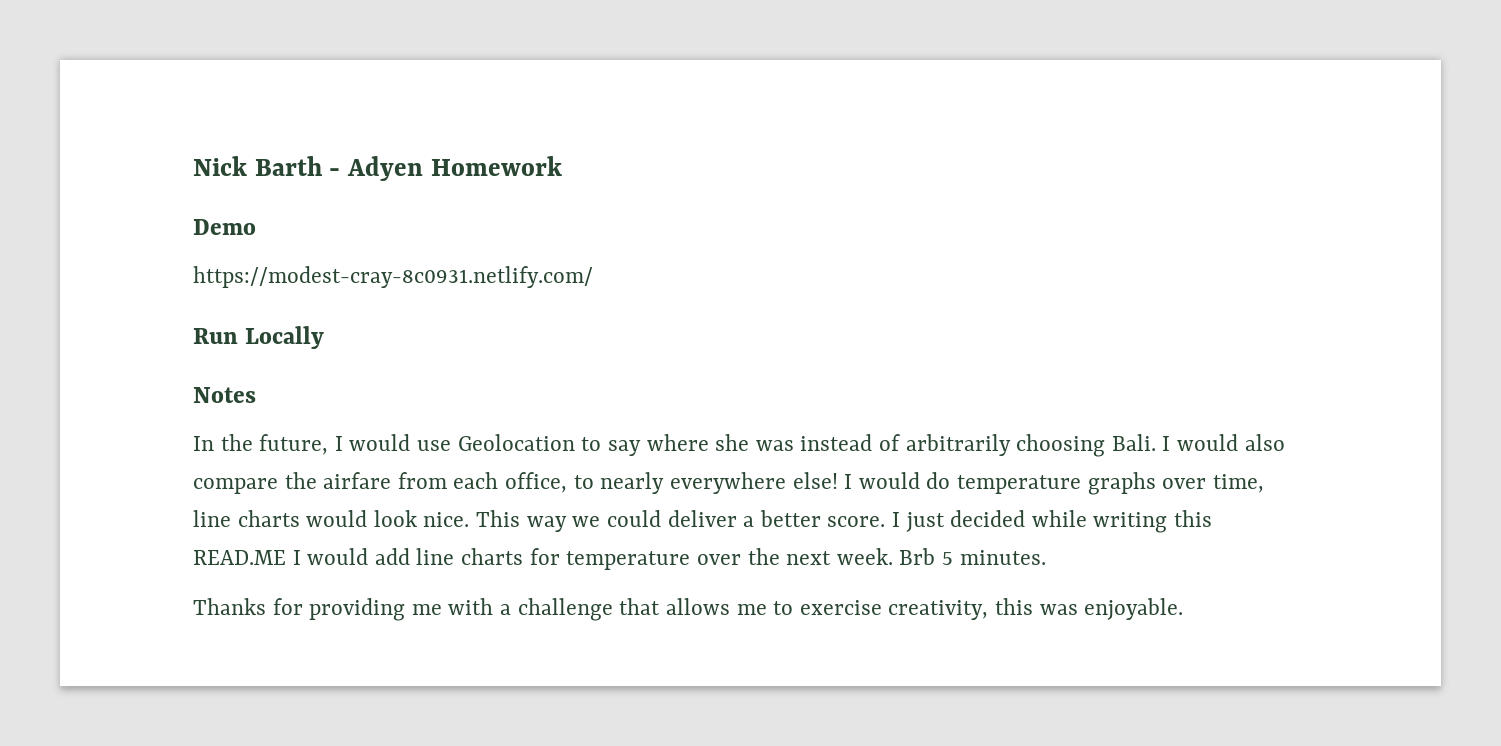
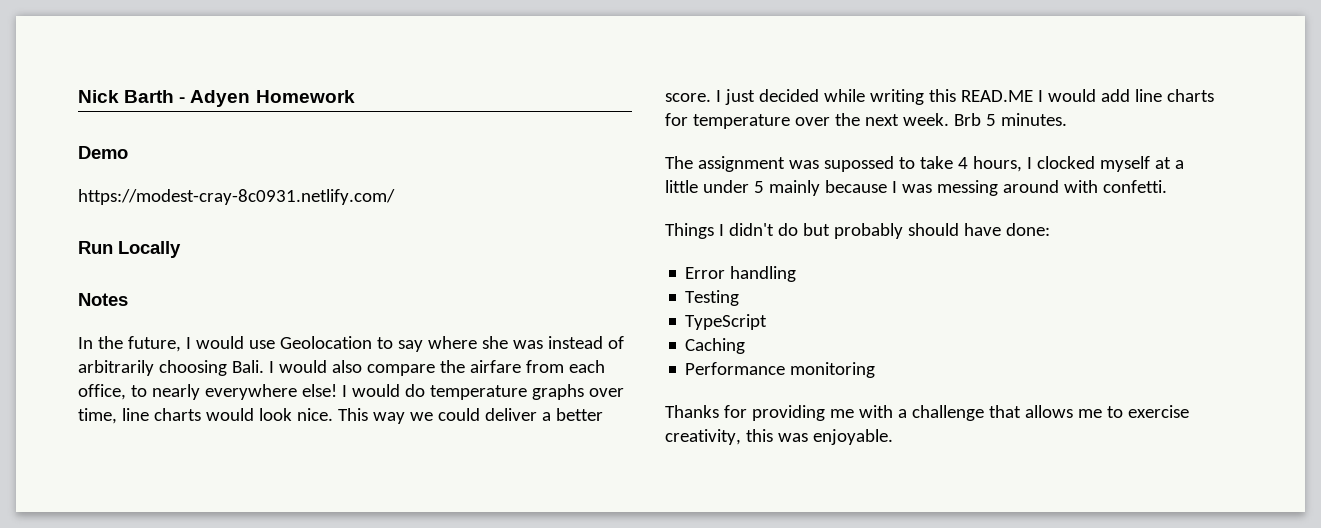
(1046, 557) none -> [665,156,1184,172] [665,180,1167,196] [665,223,1050,239] [685,266,797,282] [685,290,740,306] [685,314,768,330] [685,338,746,354] [685,362,876,378] // The assignment was supossed to take 4 hours, I clocked myself at a little under 5 mainly because I was messing around with confetti. // Things I didn't do but probably should have done: // Error handling // Testing // TypeScript // Caching // Performance monitoring

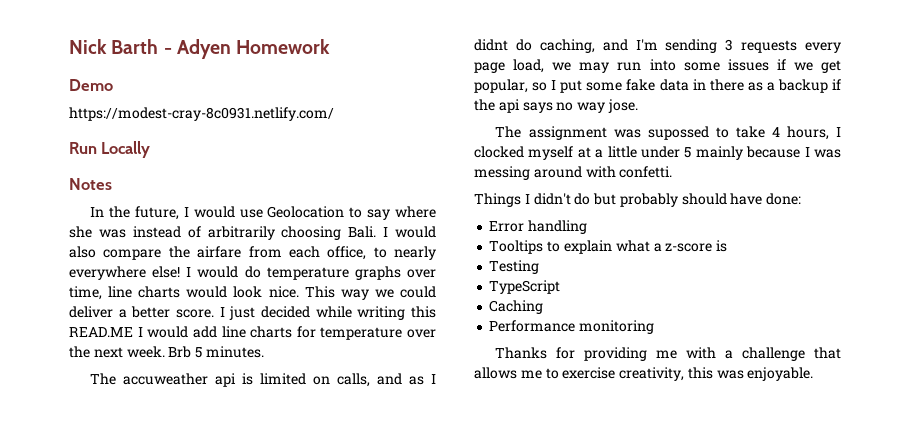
(1067, 119) none -> [90,373,436,387] [474,39,841,53] [474,59,841,73] [474,79,841,93] [474,99,638,113] // The accuweather api is limited on calls, and as I didnt do caching, and I'm sending 3 requests every page load, we may run into some issues if we get popular, so I put some fake data in there as a backup if the api says no way jose.
(797, 274) none -> [489,240,728,254] // Tooltips to explain what a z-score is

